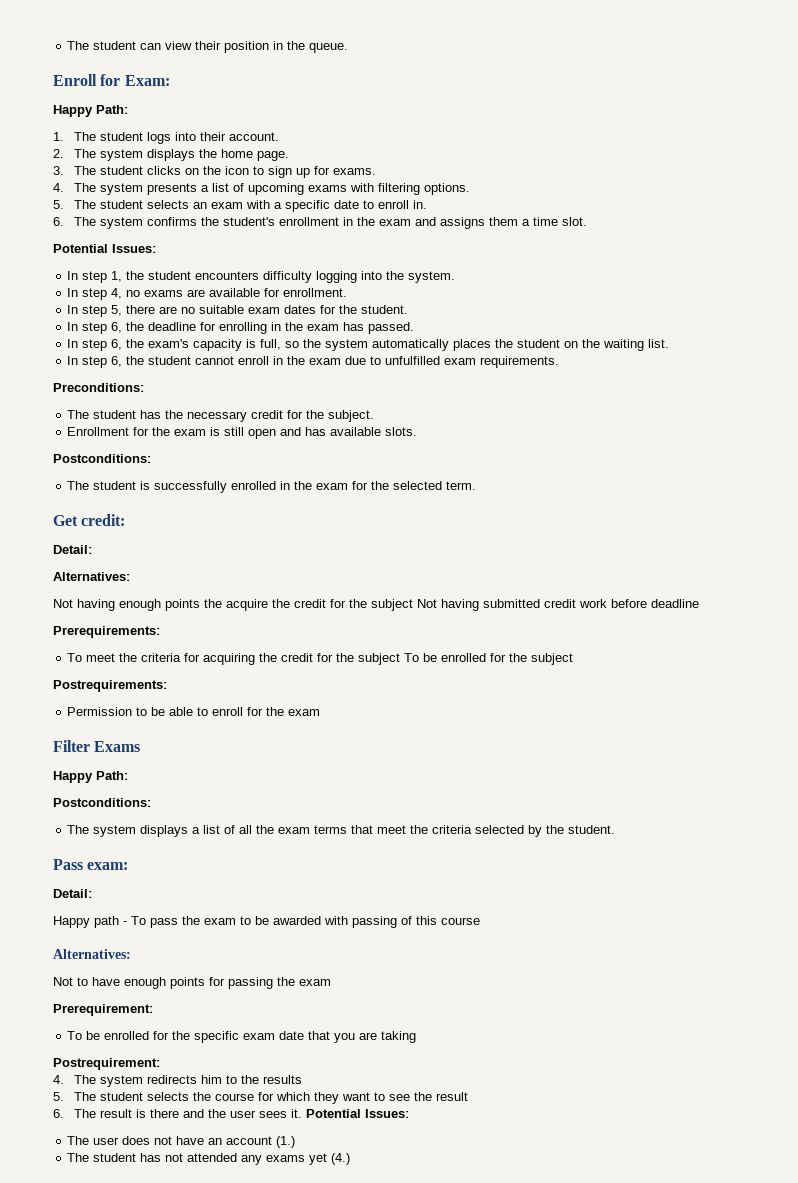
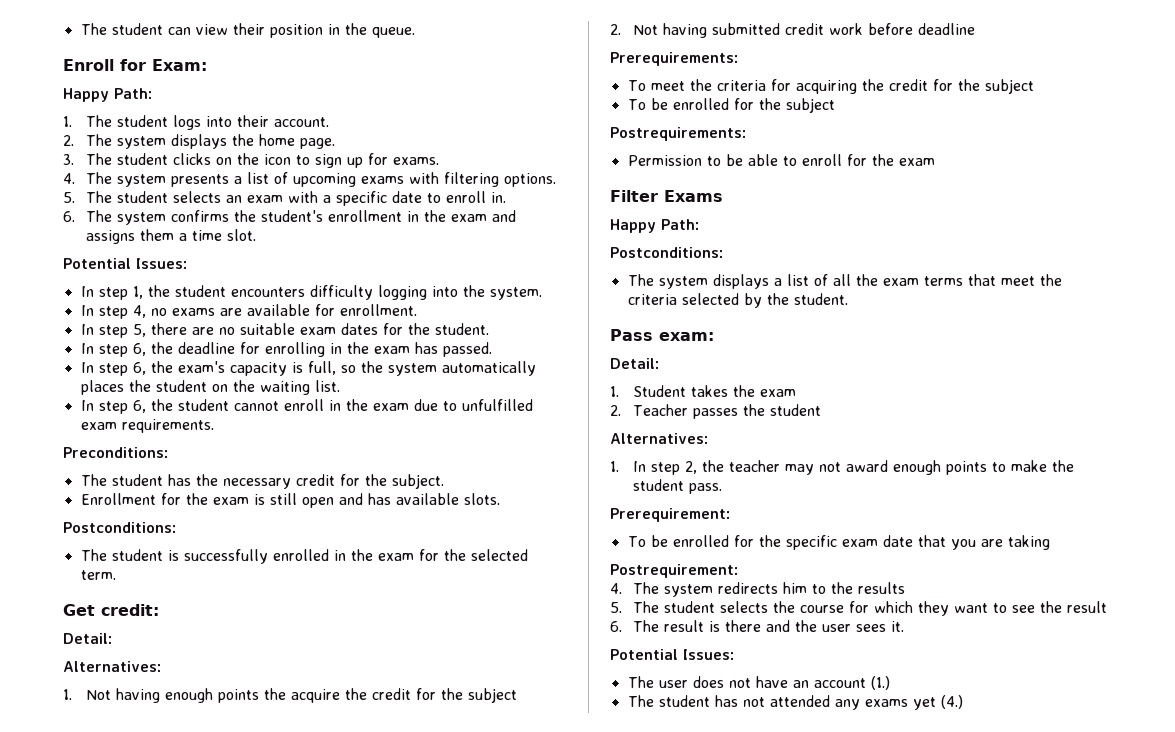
(130, 576) none -> [63,689,72,700] 1.
(413, 605) none -> [610,24,621,35] // 2.
(401, 659) none -> (1034, 86) //
[53,916,480,928] [53,949,131,959] [53,977,331,989] Happy path - To pass the exam to be awarded with passing of this course // Alternatives: // Not to have enough points for passing the exam -> [610,385,796,397] [610,404,821,419] [610,433,708,444] [610,460,1074,475] [632,479,722,494] 1. Student takes the exam // 2. Teacher passes the student // Alternatives: // 1. In step 2, the teacher may not award enough points to make the student pass.
(302, 1113) none -> (904, 626) //

